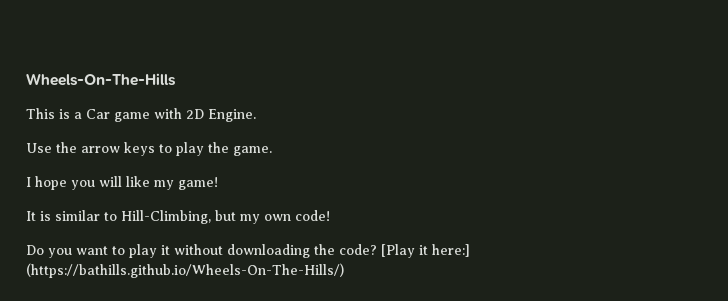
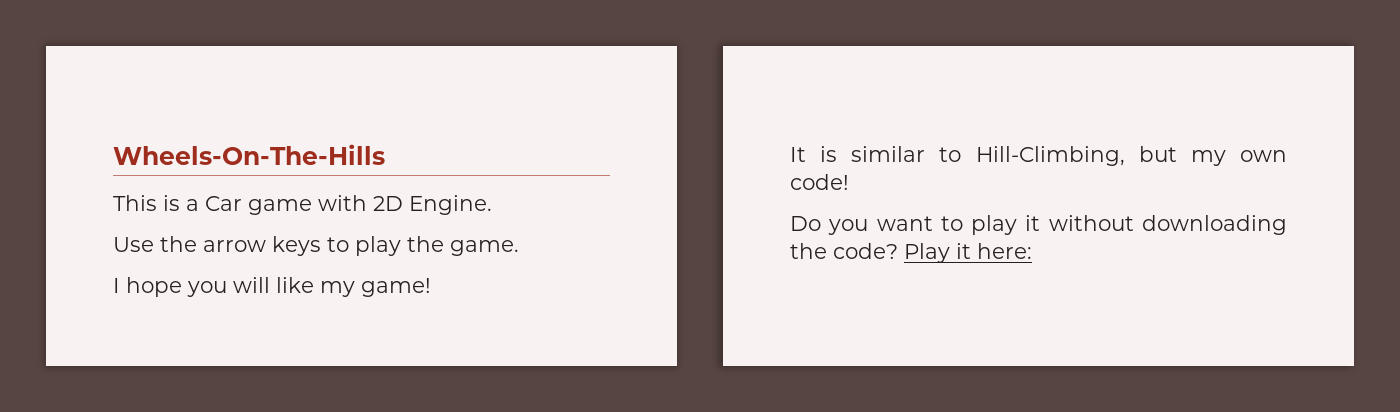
[381,244,470,258] [26,263,344,278] [Play it here:] (https://bathills.github.io/Wheels-On-The-Hills/) -> [904,243,1032,263] Play it here:

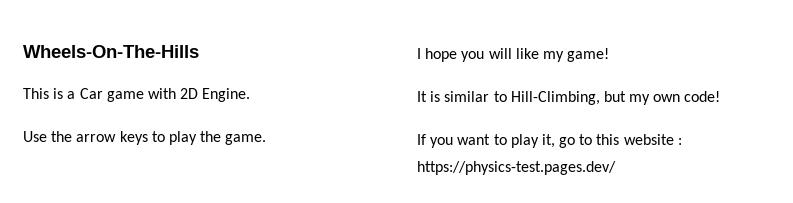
[790,216,821,231] Do -> [417,134,426,145] If
[1025,215,1287,235] [790,243,1032,263] it without downloading the code? Play it here: -> [541,134,682,148] [417,161,616,175] it, go to this website : https://physics-test.pages.dev/

